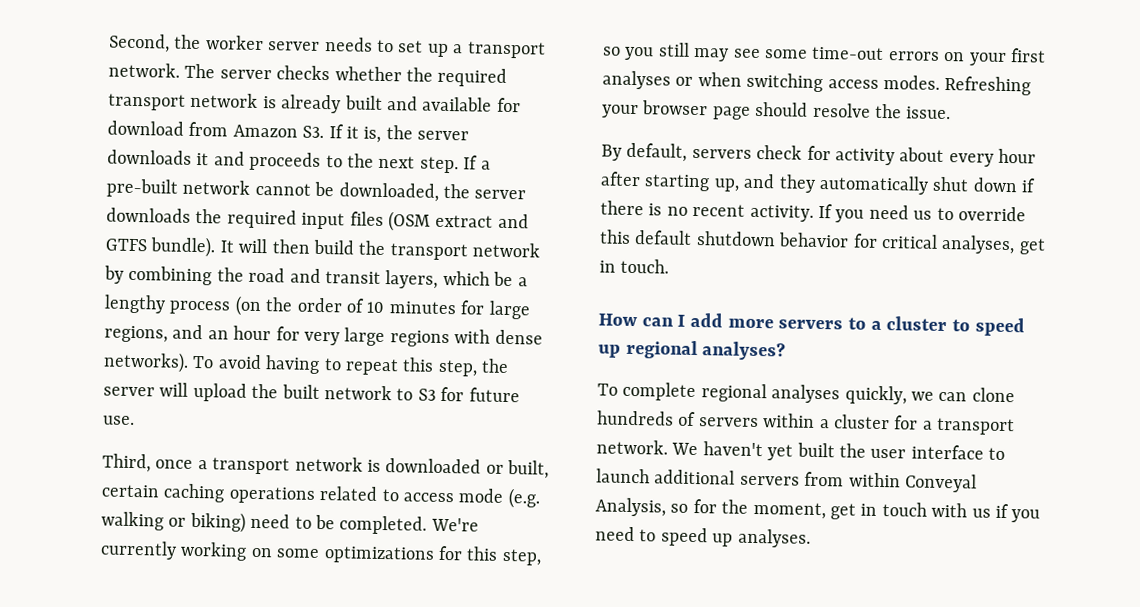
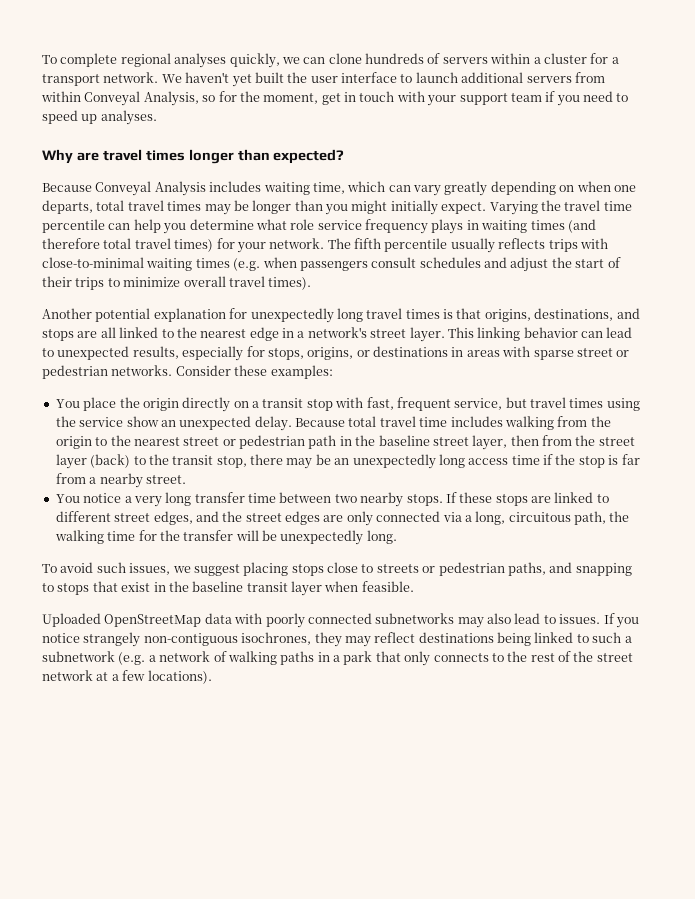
[108,33,546,59] [108,62,508,87] [108,92,521,114] [107,120,470,143] [107,149,491,174] [106,178,527,202] [106,207,529,232] [105,236,541,261] [104,265,528,289] [104,294,531,320] [104,324,543,348] [103,351,510,377] [103,382,520,403] [102,415,135,426] [102,453,550,479] [101,483,541,509] [101,511,479,535] [100,540,542,566] [602,42,1046,66] [602,70,1032,96] [601,100,952,120] [601,142,1037,167] [600,171,1037,195] [600,200,1026,223] [599,229,1046,255] [599,258,670,274] [598,312,1025,337] [598,339,787,361] Second, the worker server needs to set up a transport network. The server checks whether the required transport network is already built and available for download from Amazon S3. If it is, the server downloads it and proceeds to the next step. If a pre-built network cannot be downloaded, the server downloads the required input files (OSM extract and GTFS bundle). It will then build the transport network by combining the road and transit layers, which be a lengthy process (on the order of 10 minutes for large regions, and an hour for very large regions with dense networks). To avoid having to repeat this step, the server will upload the built network to S3 for future use. // Third, once a transport network is downloaded or built, certain caching operations related to access mode (e.g. walking or biking) need to be completed. We're currently working on some optimizations for this step, so you still may see some time-out errors on your first analyses or when switching access modes. Refreshing your browser page should resolve the issue. // By default, servers check for activity about every hour after starting up, and they automatically shut down if there is no recent activity. If you need us to override this default shutdown behavior for critical analyses, get in touch. // How can I add more servers to a cluster to speed up regional analyses? // -> (42, 59) none
[971,508,991,518] us -> [427,93,542,106] your support team
(811, 538) none -> [42,149,345,164] [42,181,636,196] [42,200,632,215] [42,219,596,234] [42,238,608,253] [42,257,621,272] [42,276,312,290] [42,308,640,323] [42,327,633,342] [42,346,630,361] [42,365,333,379] [55,397,640,412] [55,416,611,431] [55,435,635,450] [55,454,640,469] [55,473,186,488] [55,492,609,507] [55,511,630,526] [54,530,397,545] [42,562,632,576] [42,581,414,596] [42,613,639,628] [42,632,632,647] [42,651,633,666] [42,670,212,684] // Why are travel times longer than expected? // Because Conveyal Analysis includes waiting time, which can vary greatly depending on when one departs, total travel times may be longer than you might initially expect. Varying the travel time percentile can help you determine what role service frequency plays in waiting times (and therefore total travel times) for your network. The fifth percentile usually reflects trips with close-to-minimal waiting times (e.g. when passengers consult schedules and adjust the start of their trips to minimize overall travel times). // Another potential explanation for unexpectedly long travel times is that origins, destinations, and stops are all linked to the nearest edge in a network's street layer. This linking behavior can lead to unexpected results, especially for stops, origins, or destinations in areas with sparse street or pedestrian networks. Consider these examples: // You place the origin directly on a transit stop with fast, frequent service, but travel times using the service show an unexpected delay. Because total travel time includes walking from the origin to the nearest street or pedestrian path in the baseline street layer, then from the street layer (back) to the transit stop, there may be an unexpectedly long access time if the stop is far from a nearby street. // You notice a very long transfer time between two nearby stops. If these stops are linked to different street edges, and the street edges are only connected via a long, circuitous path, the walking time for the transfer will be unexpectedly long. // To avoid such issues, we suggest placing stops close to streets or pedestrian paths, and snapping to stops that exist in the baseline transit layer when feasible. // Uploaded OpenStreetMap data with poorly connected subnetworks may also lead to issues. If you notice strangely non-contiguous isochrones, they may reflect destinations being linked to such a subnetwork (e.g. a network of walking paths in a park that only connects to the rest of the street network at a few locations).

